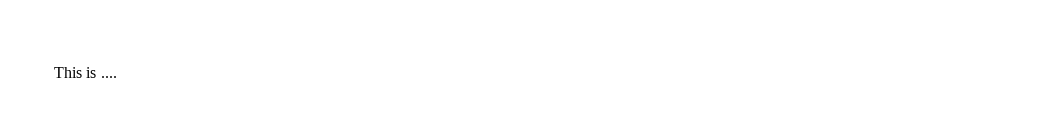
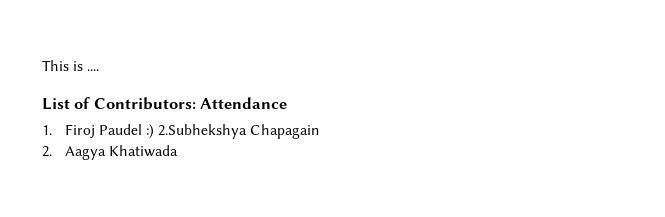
(117, 77) none -> [42,97,288,110] [42,124,320,139] [42,145,178,160] // List of Contributors: Attendance // 1. Firoj Paudel :) 2.Subhekshya Chapagain // 2. Aagya Khatiwada

